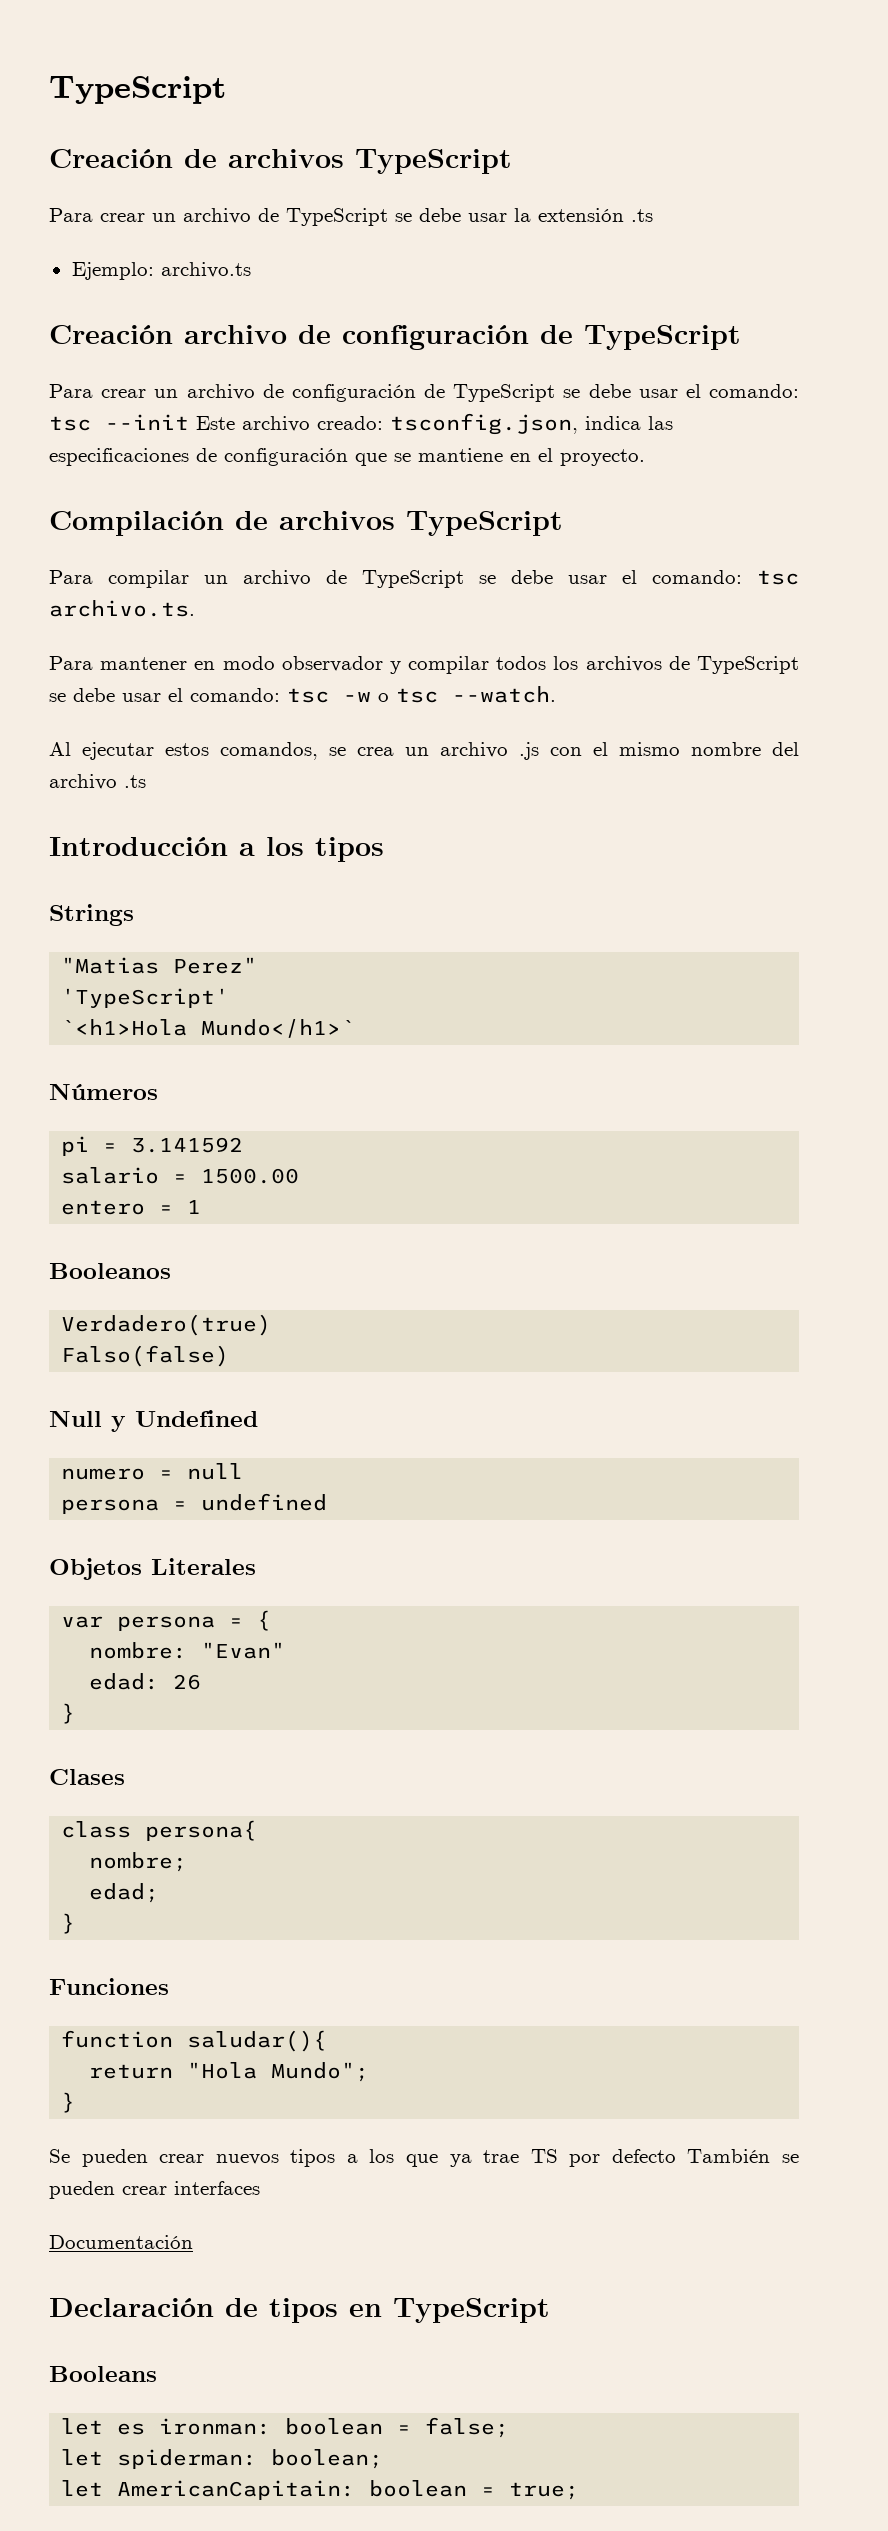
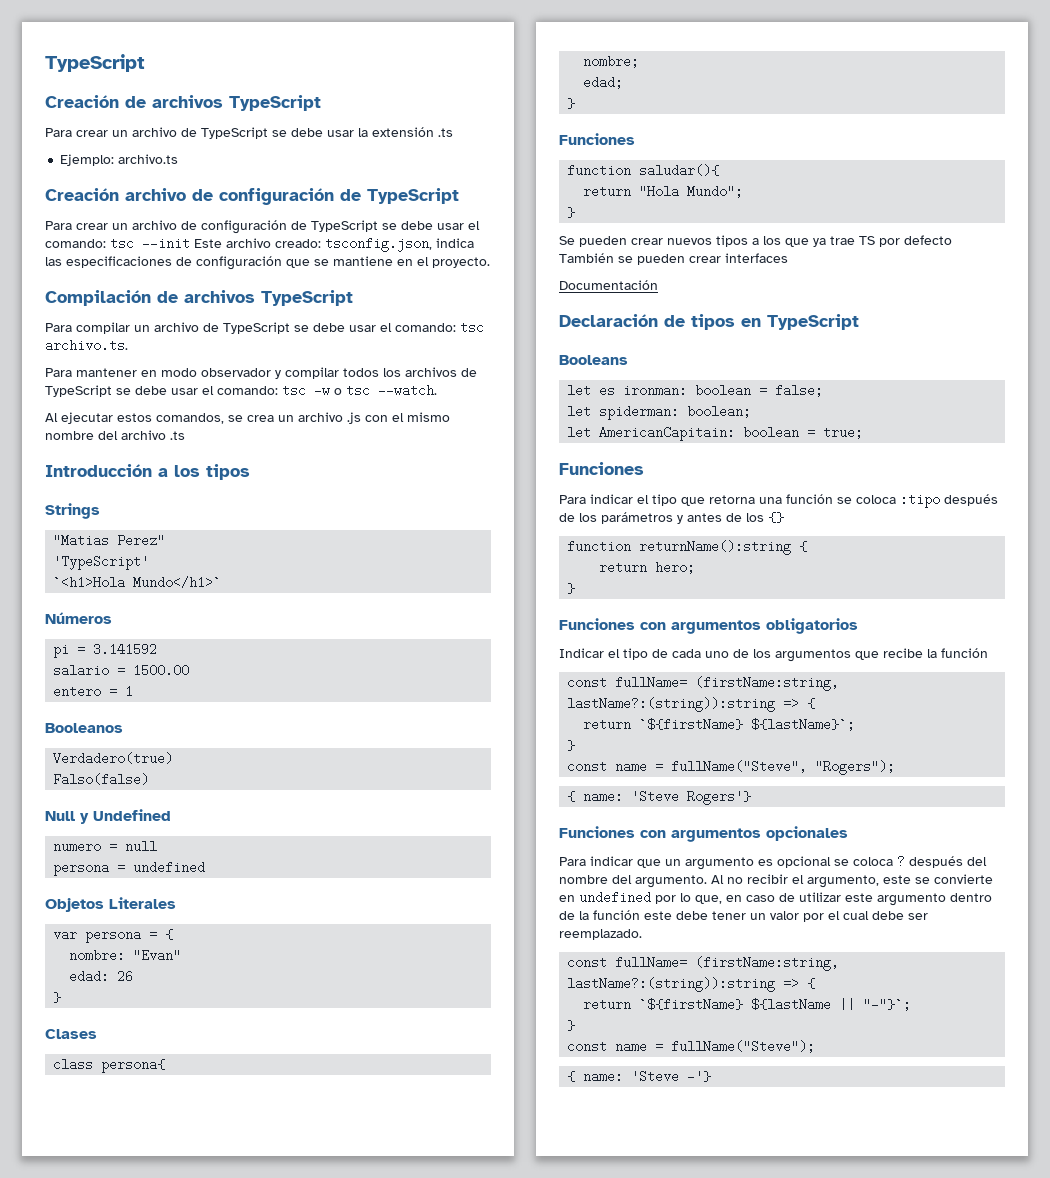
(580, 2491) none -> [559,462,644,475] [559,493,998,508] [559,512,784,524] [567,540,808,555] [599,561,696,574] [567,583,576,594] [559,618,858,634] [559,648,988,662] [567,676,840,691] [567,697,816,712] [583,718,856,731] [567,740,576,751] [567,760,896,775] [567,790,752,805] [559,826,848,842] [559,855,987,870] [559,874,993,888] [559,891,992,906] [559,910,928,922] [559,929,642,940] [567,956,840,971] [567,977,816,992] [583,998,912,1011] [567,1020,576,1031] [567,1040,816,1053] [567,1070,712,1083] // Funciones // Para indicar el tipo que retorna una función se coloca :tipo después de los parámetros y antes de los {} // function returnName():string { // return hero; // } // Funciones con argumentos obligatorios // Indicar el tipo de cada uno de los argumentos que recibe la función // const fullName= (firstName:string, lastName?:(string)):string => { // return `${firstName} ${lastName}`; // } // const name = fullName("Steve", "Rogers"); // { name: 'Steve Rogers'} // Funciones con argumentos opcionales // Para indicar que un argumento es opcional se coloca ? después del nombre del argumento. Al no recibir el argumento, este se convierte en undefined por lo que, en caso de utilizar este argumento dentro de la función este debe tener un valor por el cual debe ser reemplazado. // const fullName= (firstName:string, lastName?:(string)):string => { // return `${firstName} ${lastName || "-"}`; // } // const name = fullName("Steve"); // { name: 'Steve -'}

